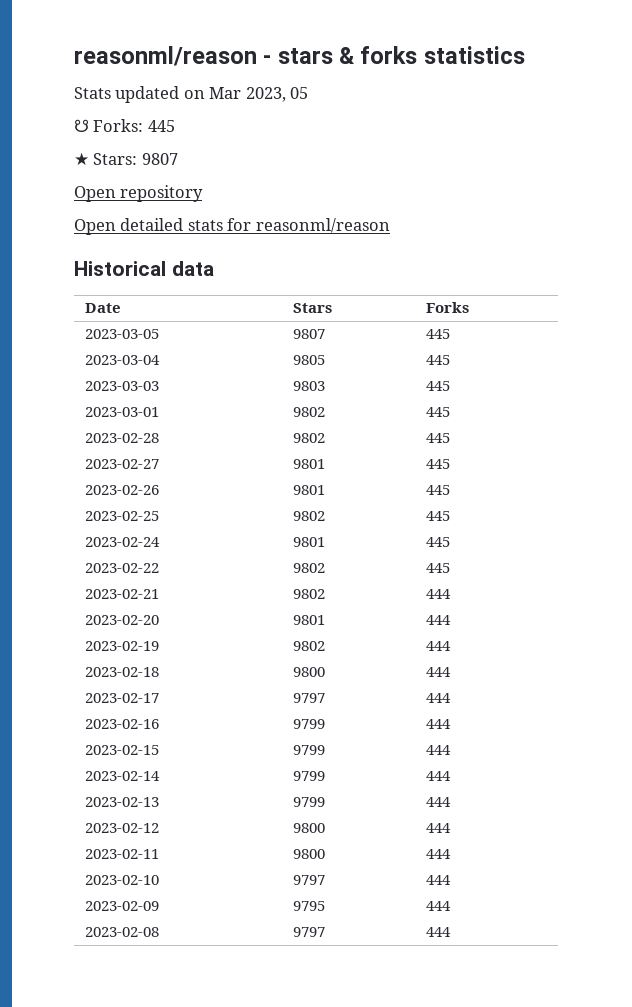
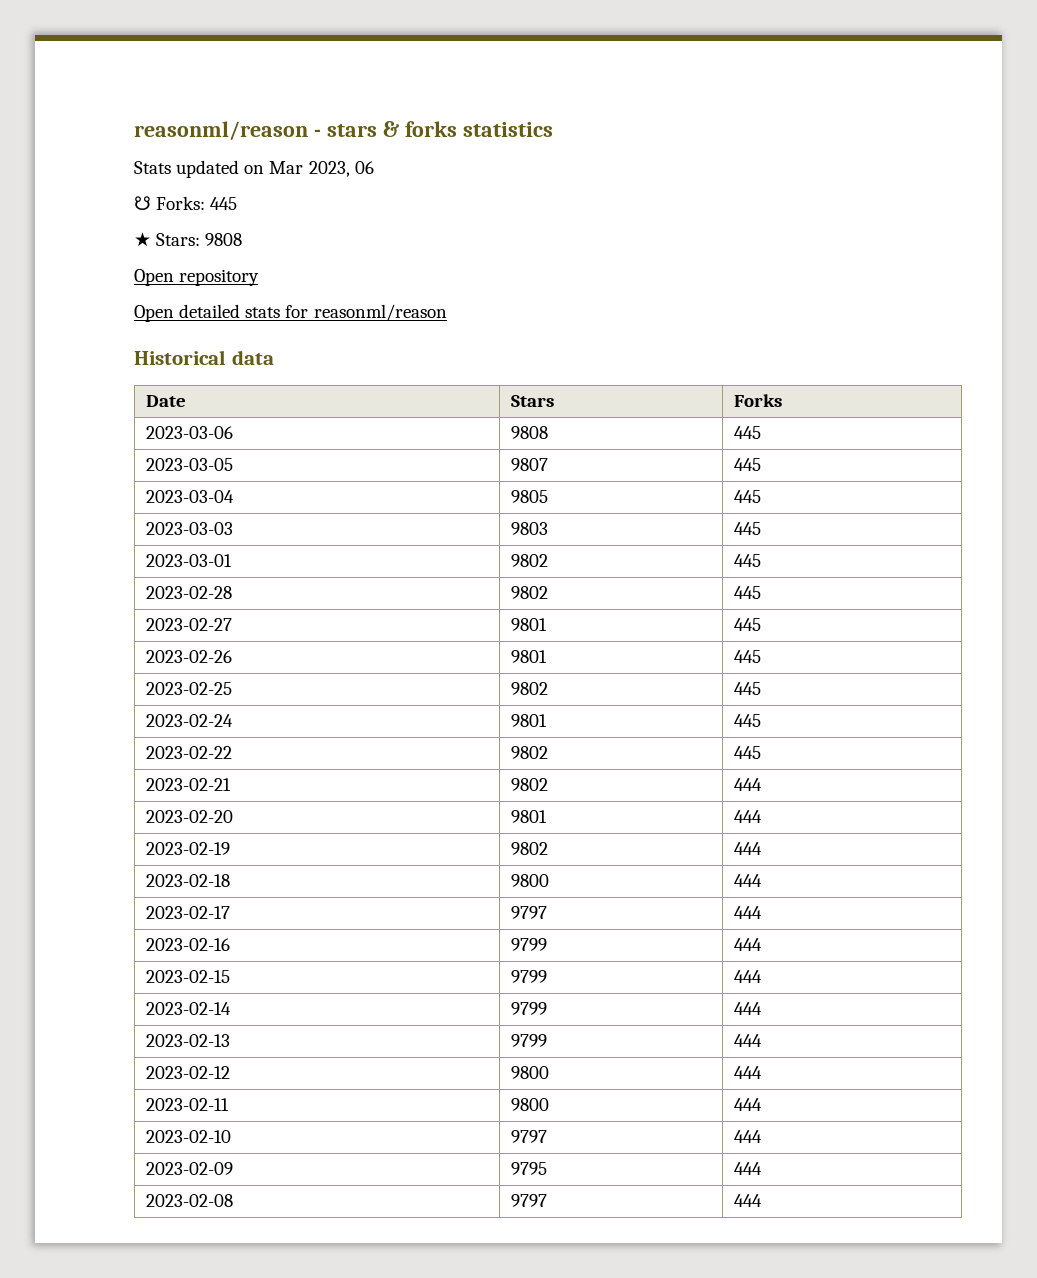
[290,87,309,99] 05 -> [354,161,374,174] 06
[141,153,178,165] 9807 -> [205,233,243,246] 9808
(469, 307) none -> [146,426,234,439] [511,426,549,439] [734,426,762,439] // 2023-03-06 | 9808 | 445

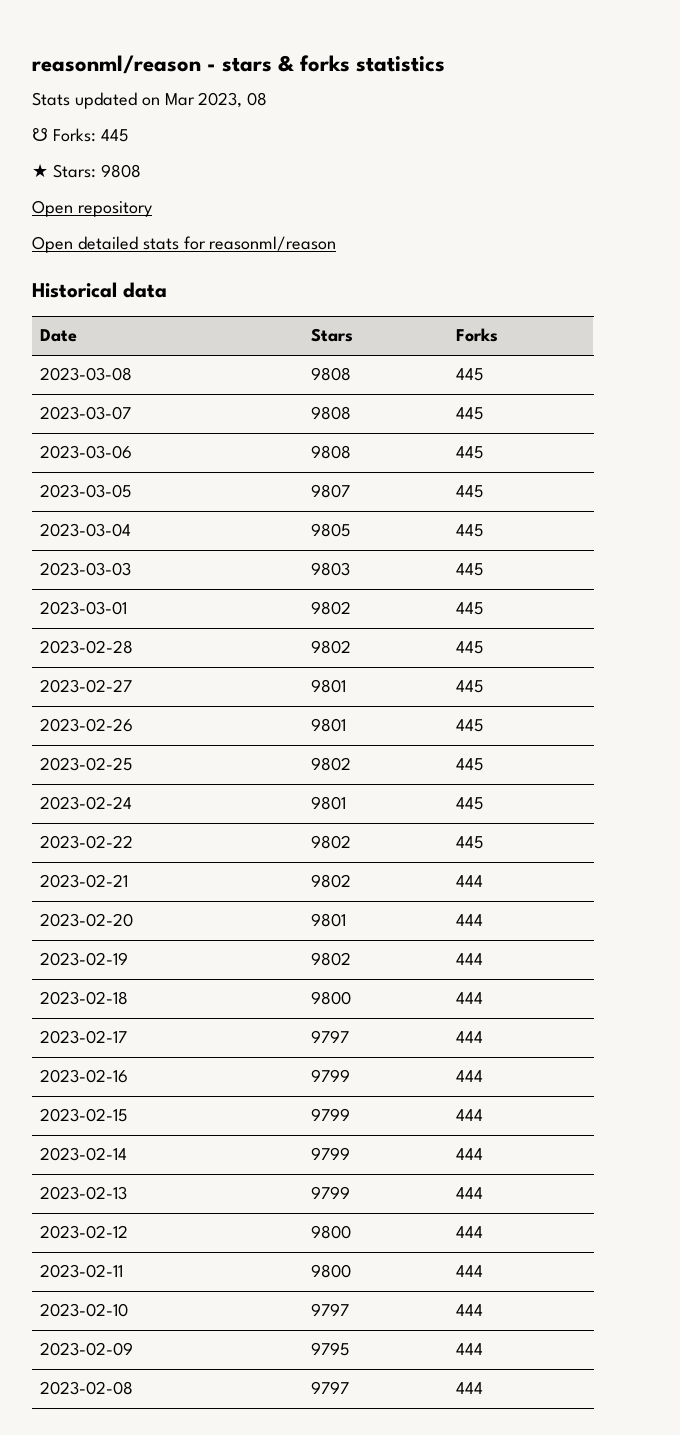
[354,161,374,174] 06 -> [247,92,268,106] 08
(783, 400) none -> [39,367,132,381] [310,367,351,381] [455,368,483,381] [39,406,131,420] [310,406,351,420] [455,407,483,420] // 2023-03-08 | 9808 | 445 // 2023-03-07 | 9808 | 445

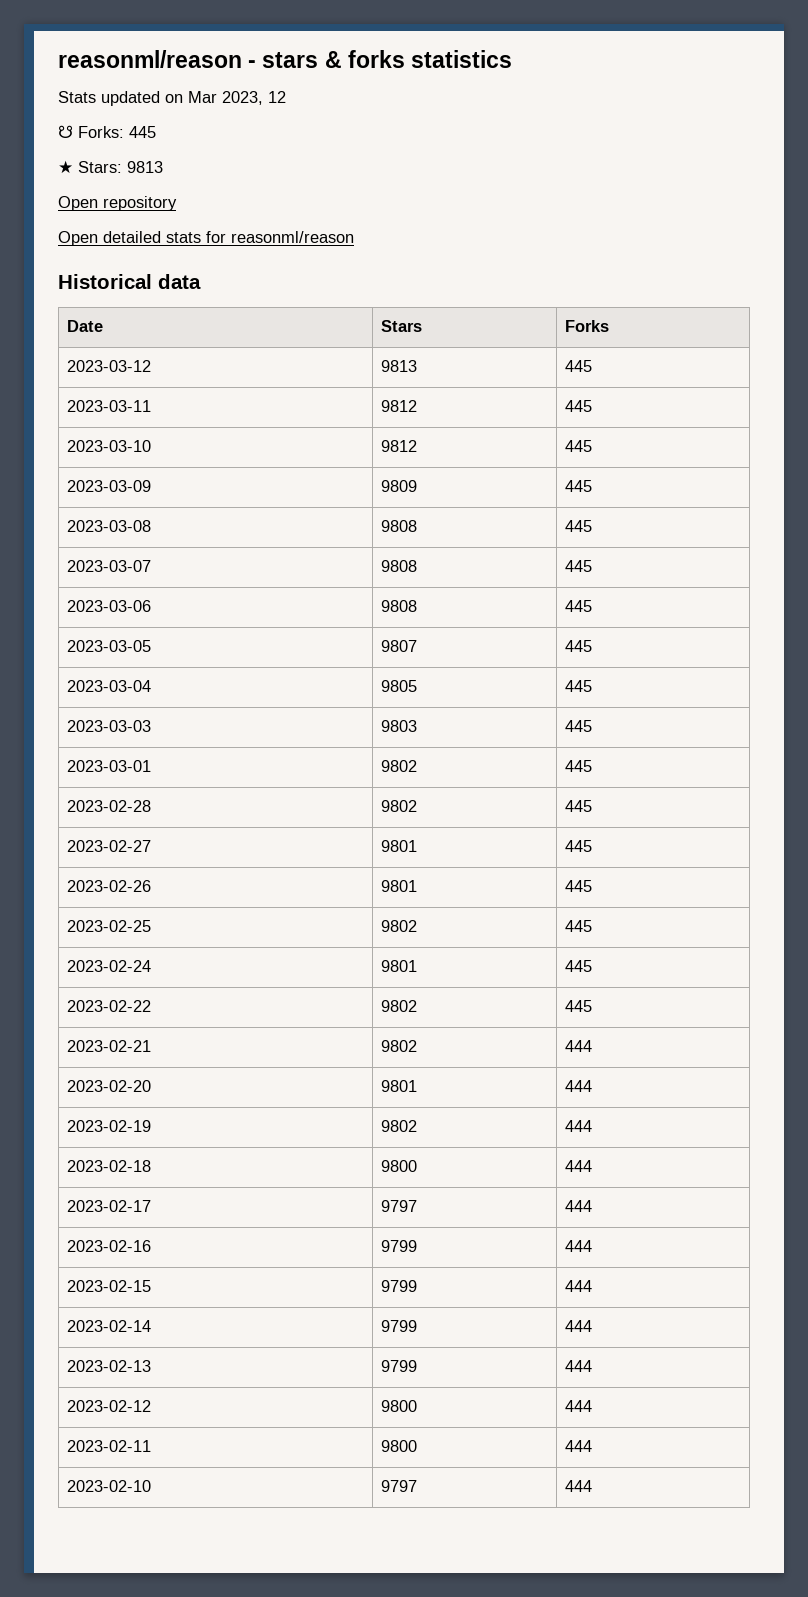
[247,92,268,106] 08 -> [268,91,286,103] 12
[100,164,141,178] 9808 -> [127,161,163,173] 9813
(498, 335) none -> [67,360,152,372] [381,360,418,372] [565,360,593,372] [67,400,152,412] [381,400,418,412] [565,400,593,412] [67,440,152,452] [381,440,418,452] [565,440,593,452] [67,480,152,492] [381,480,418,492] [565,480,593,492] // 2023-03-12 | 9813 | 445 // 2023-03-11 | 9812 | 445 // 2023-03-10 | 9812 | 445 // 2023-03-09 | 9809 | 445
[39,1342,133,1356] [310,1342,349,1356] [455,1343,483,1355] [39,1381,133,1395] [310,1381,349,1394] [455,1382,483,1394] // 2023-02-09 | 9795 | 444 // 2023-02-08 | 9797 | 444 -> (593, 1486) none

